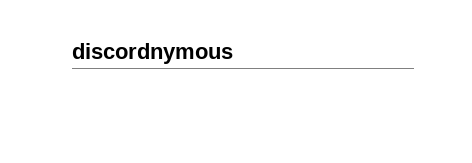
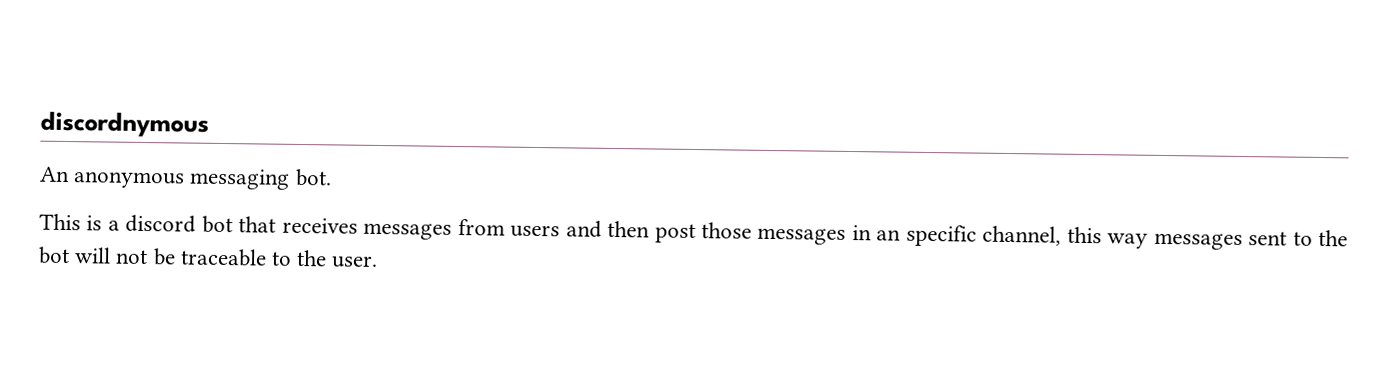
(233, 53) none -> [39,166,332,190] [39,213,1348,250] [38,246,379,268] // An anonymous messaging bot. // This is a discord bot that receives messages from users and then post those messages in an specific channel, this way messages sent to the bot will not be traceable to the user.

